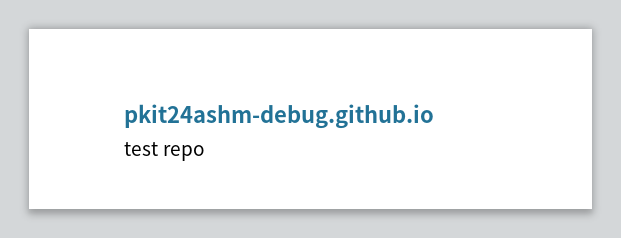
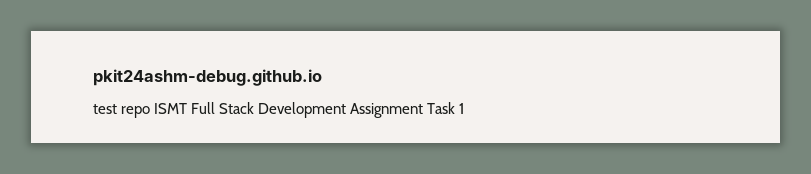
(206, 153) none -> [154,102,465,118] ISMT Full Stack Development Assignment Task 1

